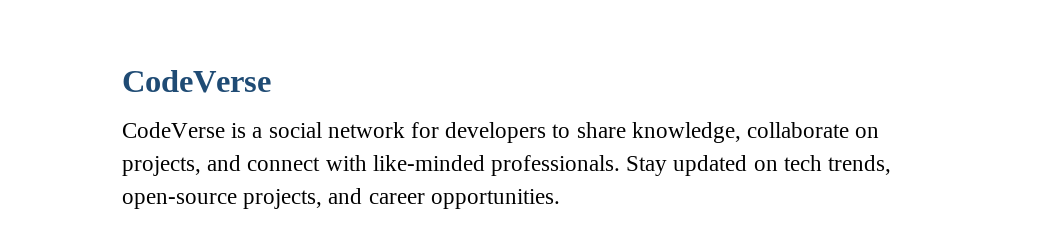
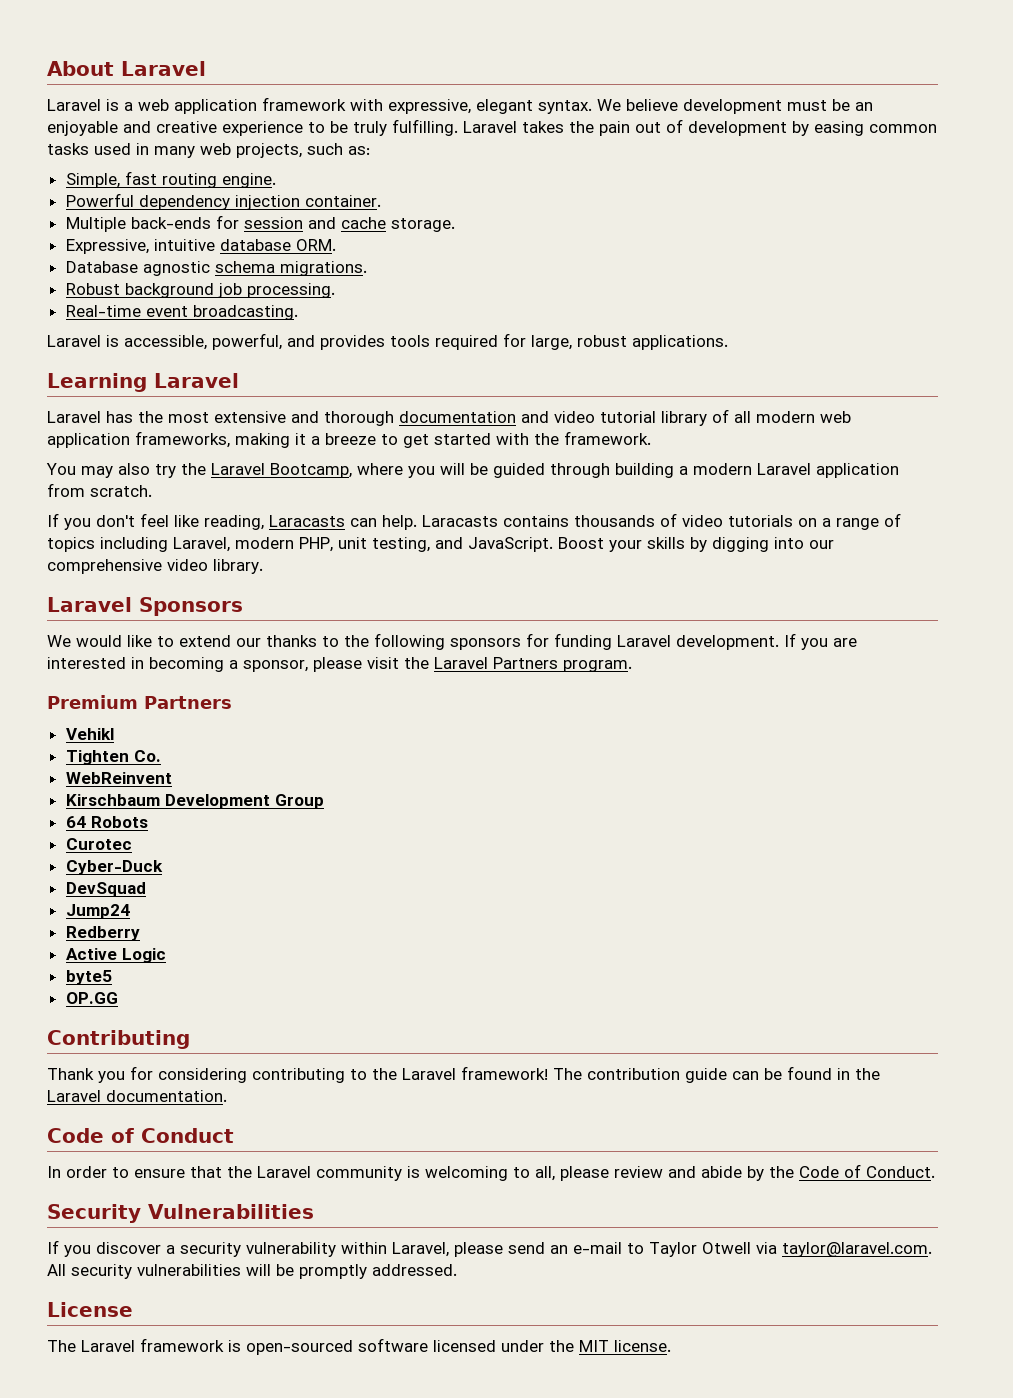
[122,70,271,93] [122,122,880,143] [122,155,892,176] [122,188,560,209] CodeVerse // CodeVerse is a social network for developers to share knowledge, collaborate on projects, and connect with like-minded professionals. Stay updated on tech trends, open-source projects, and career opportunities. -> [47,61,206,76] [47,97,873,114] [47,119,937,136] [47,143,370,158] [65,171,276,188] [65,193,381,210] [65,215,455,232] [65,239,336,254] [65,261,367,276] [65,283,335,298] [65,305,298,320] [47,333,728,350] [47,373,239,392] [47,409,851,426] [47,431,651,448] [46,463,899,478] [47,483,152,497] [47,513,901,530] [47,537,834,552] [47,559,263,574] [47,597,243,616] [47,633,857,650] [47,657,632,672] [47,695,232,709] [65,728,114,740] [65,750,161,765] [65,772,172,784] [65,794,324,809] [65,816,148,828] [65,838,132,850] [65,860,163,875] [65,882,146,897] [65,904,130,919] [65,926,140,941] [65,948,166,963] [65,970,112,985] [65,992,118,1004] [47,1030,190,1049] [47,1066,880,1083] [47,1090,227,1102] [47,1128,234,1143] [47,1164,935,1181] [47,1204,314,1223] [47,1240,932,1257] [47,1264,457,1279] [47,1302,133,1317] [47,1338,671,1355] About Laravel // Laravel is a web application framework with expressive, elegant syntax. We believe development must be an enjoyable and creative experience to be truly fulfilling. Laravel takes the pain out of development by easing common tasks used in many web projects, such as: // Simple, fast routing engine. // Powerful dependency injection container. // Multiple back-ends for session and cache storage. // Expressive, intuitive database ORM. // Database agnostic schema migrations. // Robust background job processing. // Real-time event broadcasting. // Laravel is accessible, powerful, and provides tools required for large, robust applications. // Learning Laravel // Laravel has the most extensive and thorough documentation and video tutorial library of all modern web application frameworks, making it a breeze to get started with the framework. // You may also try the Laravel Bootcamp, where you will be guided through building a modern Laravel application from scratch. // If you don't feel like reading, Laracasts can help. Laracasts contains thousands of video tutorials on a range of topics including Laravel, modern PHP, unit testing, and JavaScript. Boost your skills by digging into our comprehensive video library. // Laravel Sponsors // We would like to extend our thanks to the following sponsors for funding Laravel development. If you are interested in becoming a sponsor, please visit the Laravel Partners program. // Premium Partners // Vehikl // Tighten Co. // WebReinvent // Kirschbaum Development Group // 64 Robots // Curotec // Cyber-Duck // DevSquad // Jump24 // Redberry // Active Logic // byte5 // OP.GG // Contributing // Thank you for considering contributing to the Laravel framework! The contribution guide can be found in the Laravel documentation. // Code of Conduct // In order to ensure that the Laravel community is welcoming to all, please review and abide by the Code of Conduct. // Security Vulnerabilities // If you discover a security vulnerability within Laravel, please send an e-mail to Taylor Otwell via taylor@laravel.com. All security vulnerabilities will be promptly addressed. // License // The Laravel framework is open-sourced software licensed under the MIT license.

